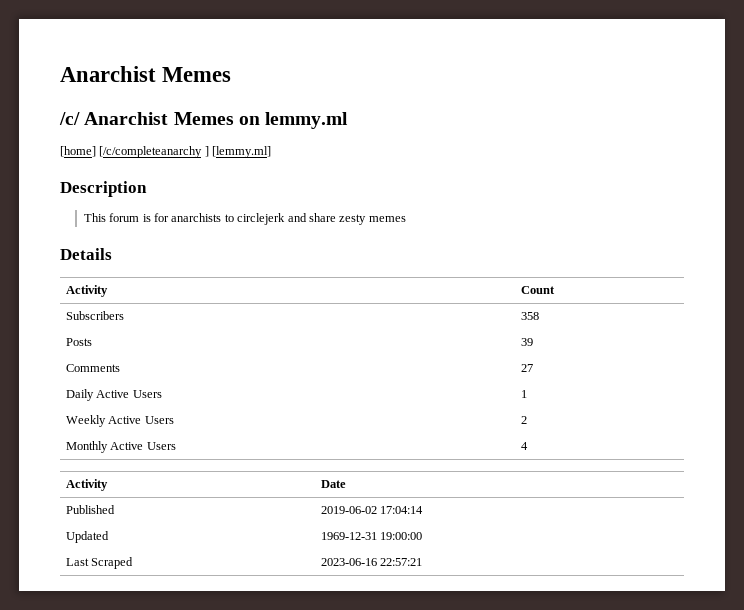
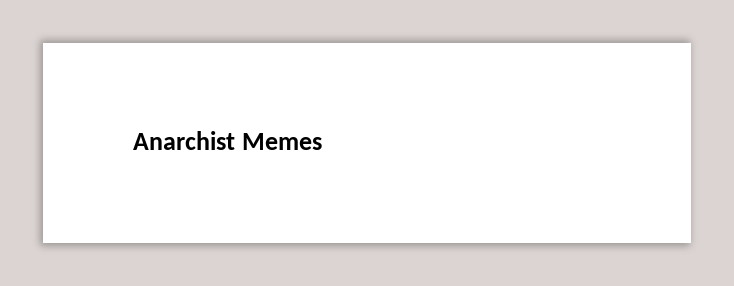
[60,66,232,82] [59,112,349,129] [60,146,272,158] [60,181,147,197] [83,213,406,225] [60,248,112,260] [65,285,108,297] [520,286,555,294] [65,311,124,320] [520,312,539,320] [65,338,92,346] [520,338,533,346] [65,364,120,372] [520,364,533,372] [65,389,162,401] [520,390,527,398] [65,415,174,427] [520,416,527,424] [65,441,176,453] [520,442,528,450] [65,479,108,491] [320,480,346,488] [65,505,115,514] [320,506,424,514] [65,531,109,543] [320,532,423,540] [65,557,134,569] [320,558,423,566] Anarchist Memes // /c/ Anarchist Memes on lemmy.ml // [home] [/c/completeanarchy ] [lemmy.ml] // Description // This forum is for anarchists to circlejerk and share zesty memes // Details // Activity | Count // Subscribers | 358 // Posts | 39 // Comments | 27 // Daily Active Users | 1 // Weekly Active Users | 2 // Monthly Active Users | 4 // Activity | Date // Published | 2019-06-02 17:04:14 // Updated | 1969-12-31 19:00:00 // Last Scraped | 2023-06-16 22:57:21 -> [133,131,322,150] Anarchist Memes

